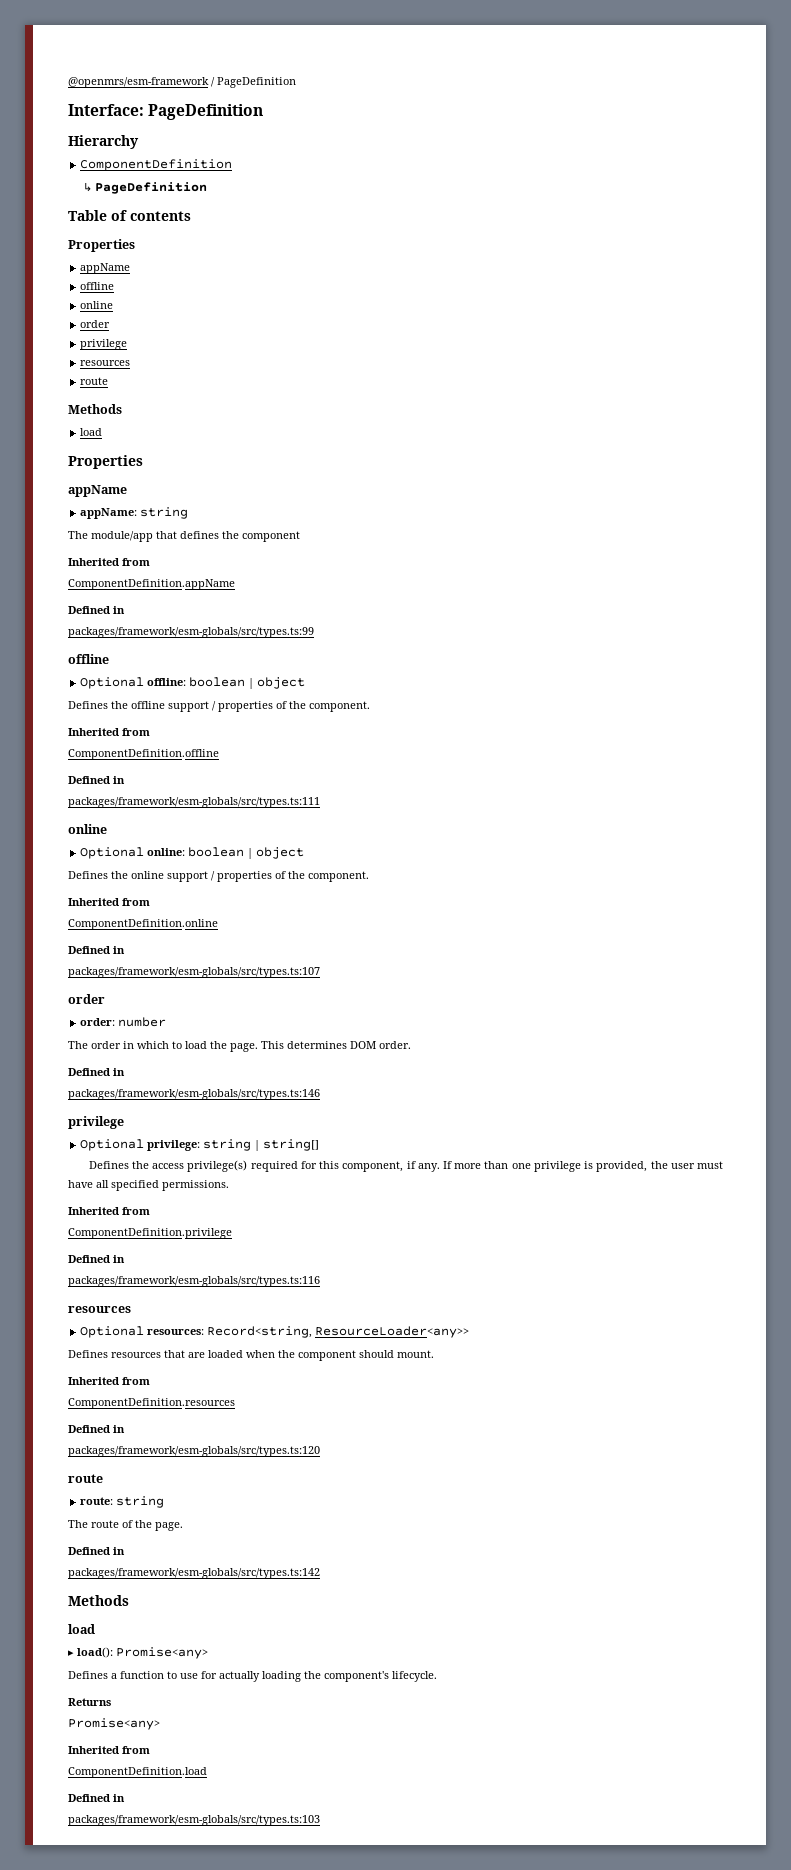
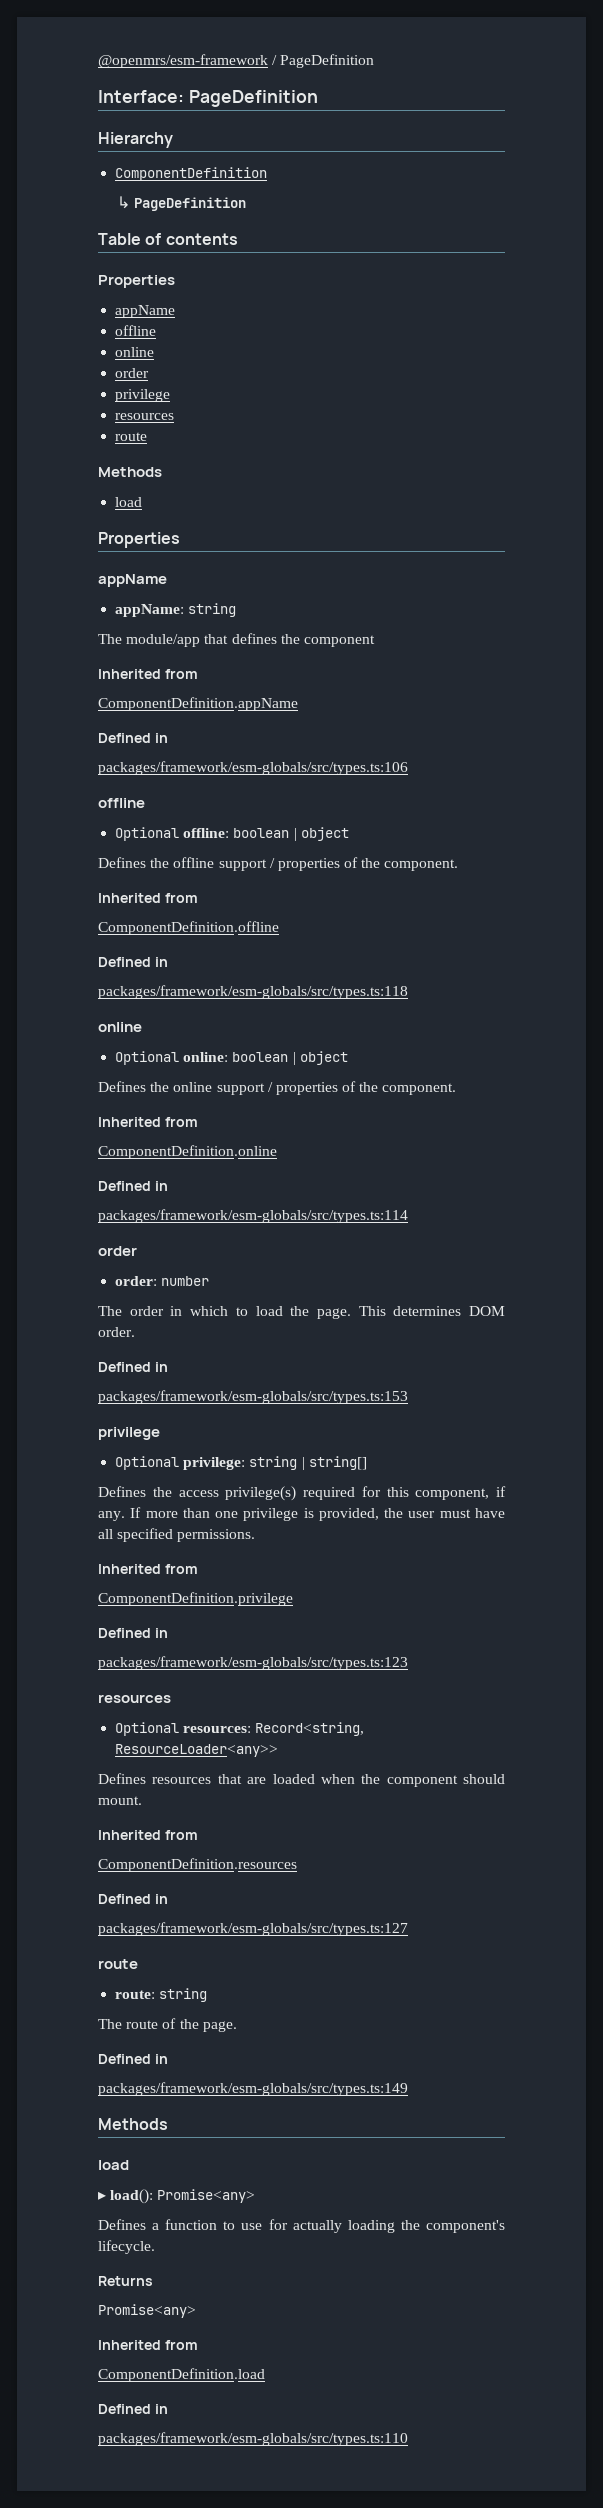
[68,627,314,638] packages/framework/esm-globals/src/types.ts:99 -> [98,761,408,775] packages/framework/esm-globals/src/types.ts:106
[68,797,320,808] packages/framework/esm-globals/src/types.ts:111 -> [98,985,408,999] packages/framework/esm-globals/src/types.ts:118
[68,967,320,978] packages/framework/esm-globals/src/types.ts:107 -> [98,1209,408,1223] packages/framework/esm-globals/src/types.ts:114
[68,1089,320,1100] packages/framework/esm-globals/src/types.ts:146 -> [98,1390,408,1404] packages/framework/esm-globals/src/types.ts:153
[68,1276,320,1287] packages/framework/esm-globals/src/types.ts:116 -> [98,1656,408,1670] packages/framework/esm-globals/src/types.ts:123
[68,1446,320,1457] packages/framework/esm-globals/src/types.ts:120 -> [98,1922,408,1936] packages/framework/esm-globals/src/types.ts:127
[68,1568,320,1579] packages/framework/esm-globals/src/types.ts:142 -> [98,2082,408,2096] packages/framework/esm-globals/src/types.ts:149
[68,1815,320,1826] packages/framework/esm-globals/src/types.ts:103 -> [98,2432,408,2446] packages/framework/esm-globals/src/types.ts:110

